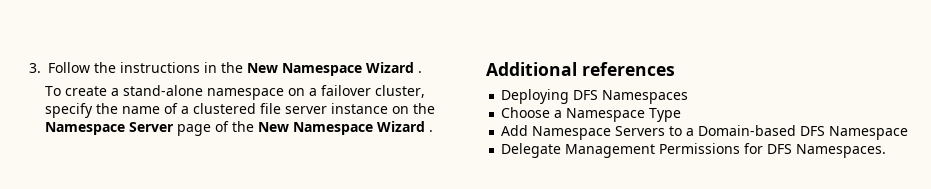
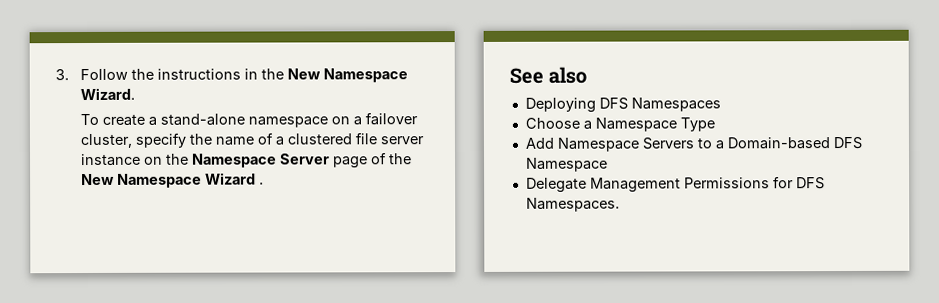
[366,62,422,73] Wizard . -> [80,87,136,101] Wizard.
[486,62,675,76] Additional references -> [509,66,588,84] See also

